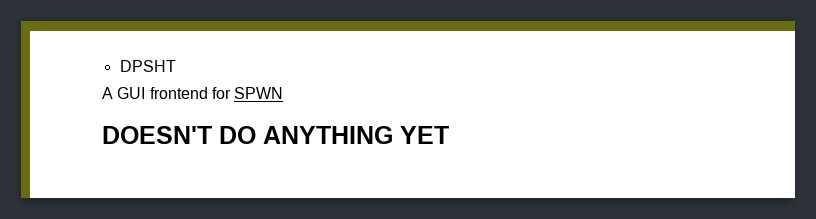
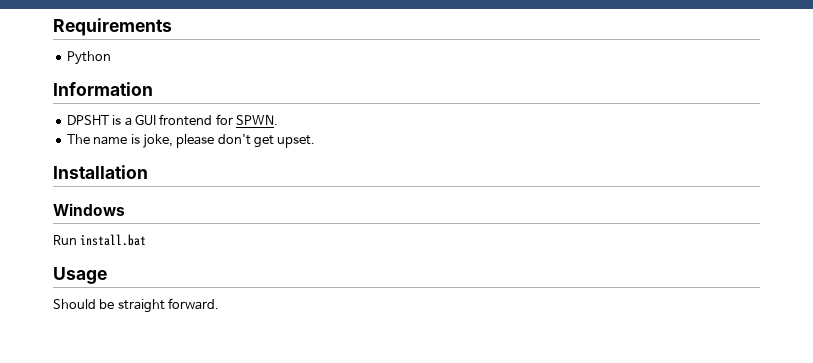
(119, 66) none -> [53,18,172,36] [66,51,111,65] [53,82,153,96] Requirements // Python // Information //
[102,87,113,99] // A -> [112,115,132,126] is a
[234,87,284,99] [102,126,449,144] SPWN // DOESN'T DO ANYTHING YET -> [236,115,278,125] [66,134,316,148] [53,165,148,179] [53,203,125,216] [53,234,147,246] [53,267,107,284] [53,298,220,313] SPWN. // The name is joke, please don't get upset. // Installation // Windows // Run install.bat // Usage // Should be straight forward.

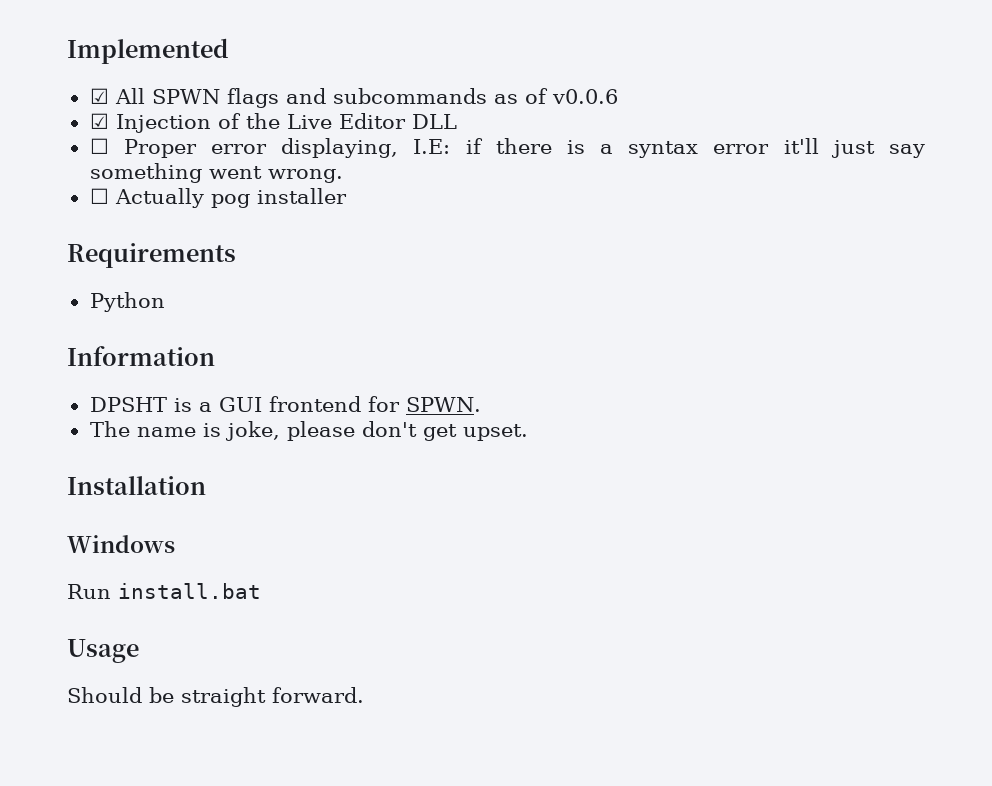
(53, 27) none -> [67,38,228,64] [89,88,618,108] [89,113,457,133] [89,138,925,158] [89,163,343,183] [89,188,347,208] Implemented // ☑ All SPWN flags and subcommands as of v0.0.6 // ☑ Injection of the Live Editor DLL // ☐ Proper error displaying, I.E: if there is a syntax error it'll just say something went wrong. // ☐ Actually pog installer //

